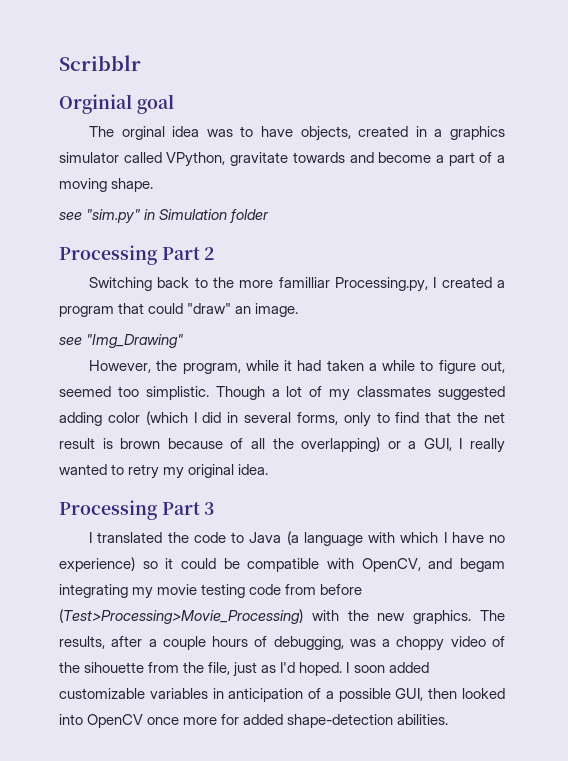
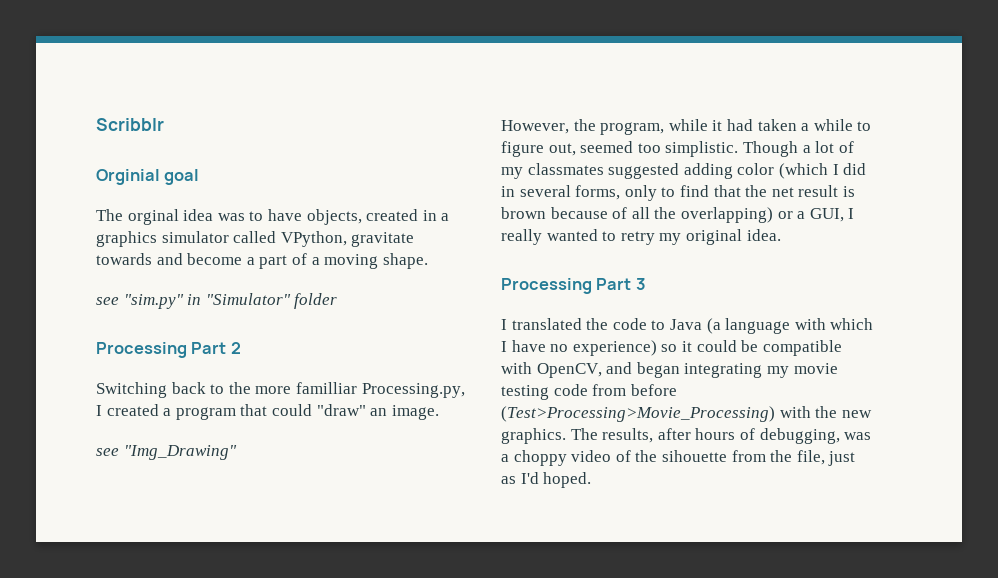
[159,209,228,220] Simulation -> [205,293,291,305] "Simulator"
[460,558,506,572] begam -> [636,362,680,378] began
[148,636,206,650] a couple -> (691, 434) none
[346,662,429,673] [59,688,505,702] [59,714,449,728] I soon added customizable variables in anticipation of a possible GUI, then looked into OpenCV once more for added shape-detection abilities. -> (592, 480) none

